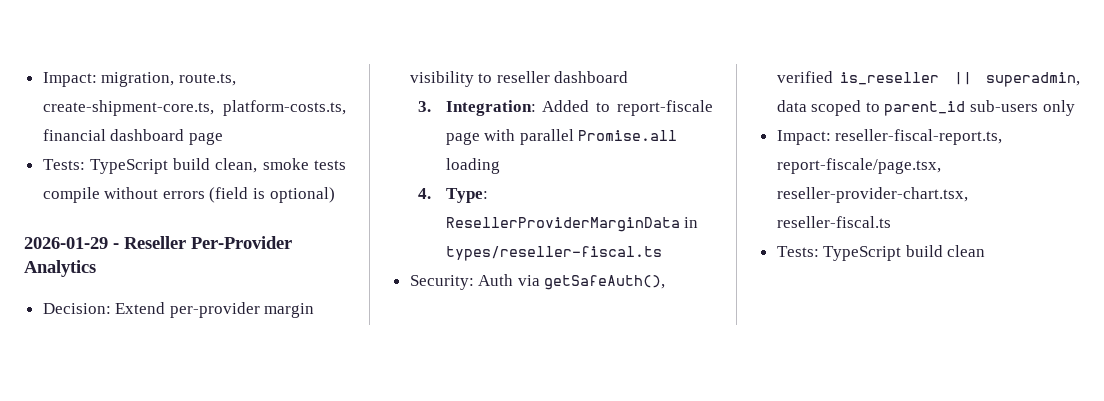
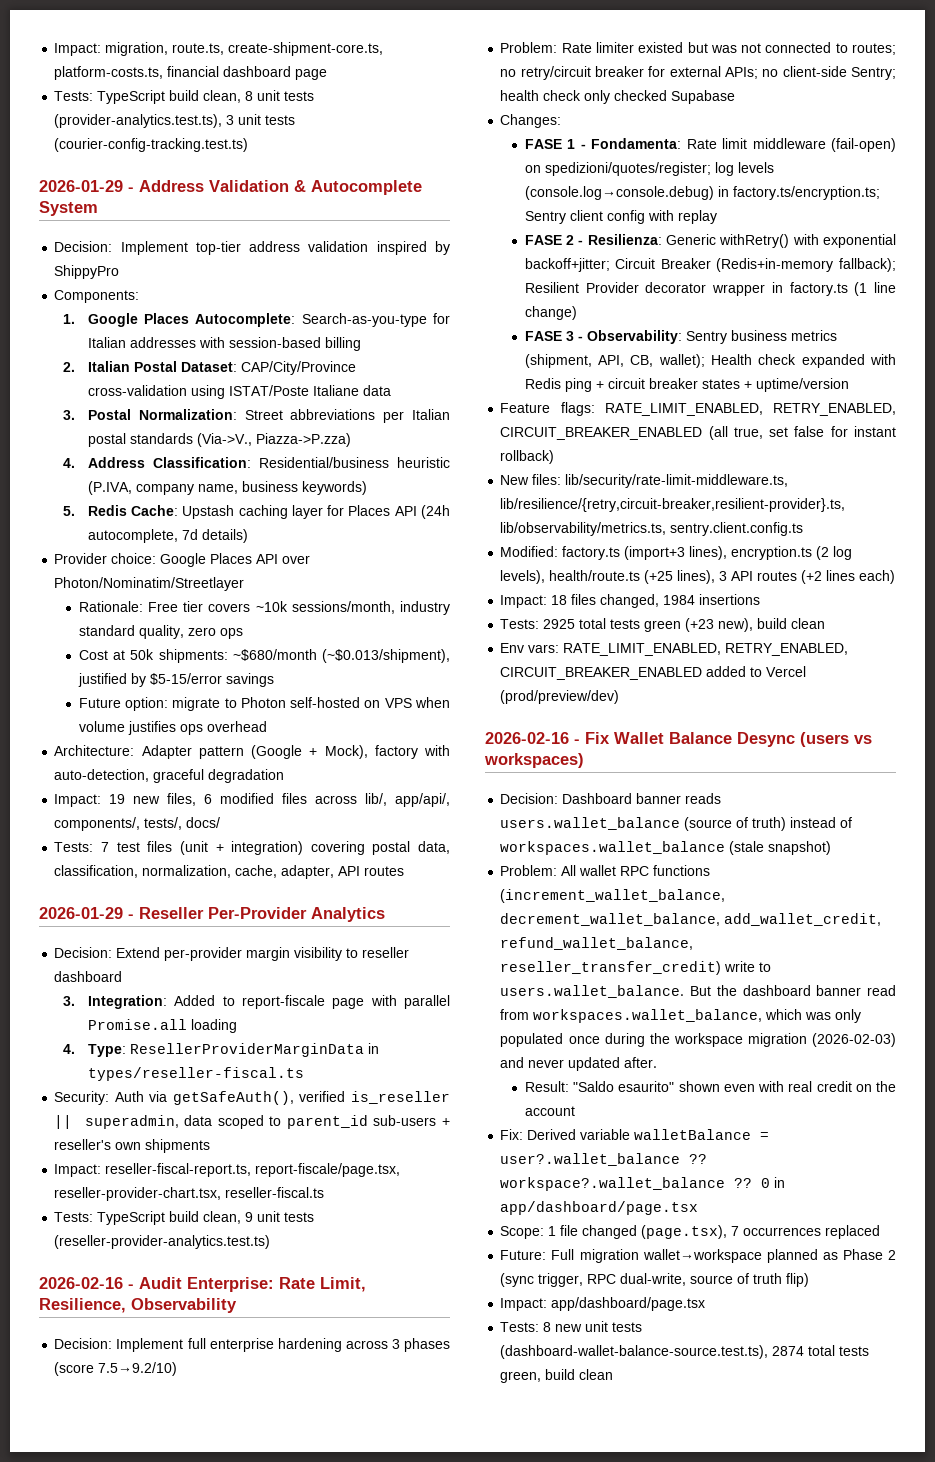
[262,158,346,170] [42,187,335,203] smoke tests compile without errors (field is optional) -> [245,90,315,101] [54,114,296,128] [54,138,249,152] [39,180,422,195] [39,201,98,216] [54,241,450,255] [54,265,120,279] [54,290,140,303] [63,313,451,327] [87,337,361,351] [63,361,356,375] [87,385,391,399] [63,409,451,423] [87,433,351,447] [63,457,450,468] [87,481,367,495] [63,505,451,519] [87,529,248,543] [54,553,311,567] [54,577,245,591] [78,601,450,615] [78,625,243,639] [78,649,450,663] [77,673,274,687] [78,697,451,711] [78,721,267,735] [54,745,451,759] [54,769,285,783] [54,793,451,807] [54,817,221,831] [54,841,450,855] [54,865,405,879] 8 unit tests (provider-analytics.test.ts), 3 unit tests (courier-config-tracking.test.ts) // 2026-01-29 - Address Validation & Autocomplete System // Decision: Implement top-tier address validation inspired by ShippyPro // Components: // 1. Google Places Autocomplete: Search-as-you-type for Italian addresses with session-based billing // 2. Italian Postal Dataset: CAP/City/Province cross-validation using ISTAT/Poste Italiane data // 3. Postal Normalization: Street abbreviations per Italian postal standards (Via->V., Piazza->P.zza) // 4. Address Classification: Residential/business heuristic (P.IVA, company name, business keywords) // 5. Redis Cache: Upstash caching layer for Places API (24h autocomplete, 7d details) // Provider choice: Google Places API over Photon/Nominatim/Streetlayer // Rationale: Free tier covers ~10k sessions/month, industry standard quality, zero ops // Cost at 50k shipments: ~$680/month (~$0.013/shipment), justified by $5-15/error savings // Future option: migrate to Photon self-hosted on VPS when volume justifies ops overhead // Architecture: Adapter pattern (Google + Mock), factory with auto-detection, graceful degradation // Impact: 19 new files, 6 modified files across lib/, app/api/, components/, tests/, docs/ // Tests: 7 test files (unit + integration) covering postal data, classification, normalization, cache, adapter, API routes
[1042,100,1075,116] only -> [442,1118,450,1126] [54,1139,211,1153] + reseller's own shipments
(943, 251) none -> [203,1211,315,1224] [54,1235,271,1249] [39,1277,366,1292] [39,1298,237,1313] [54,1338,450,1352] [54,1362,178,1376] [500,42,896,55] [500,66,896,80] [500,90,736,104] [500,114,562,128] [524,138,896,152] [524,162,774,176] [524,186,880,200] [524,210,717,224] [524,234,896,248] [524,258,896,272] [524,282,897,296] [524,306,577,320] [524,330,837,344] [524,354,896,368] [524,378,849,392] [500,402,896,416] [500,426,896,440] [500,450,555,464] [500,474,789,488] [500,498,846,512] [500,522,804,536] [500,546,853,560] [500,570,896,584] [500,594,761,608] [500,618,826,632] [500,643,849,656] [500,666,807,680] [500,690,620,704] [485,732,872,747] [484,753,584,768] [500,793,722,804] [500,817,853,831] [500,841,832,855] [500,865,711,876] [500,889,726,903] [500,913,882,926] [500,937,694,950] [500,961,772,975] [500,985,896,998] [500,1009,862,1023] [500,1033,896,1047] [500,1057,658,1071] [524,1081,896,1092] [524,1106,575,1116] [500,1129,770,1140] [500,1153,708,1166] [500,1177,786,1191] [500,1201,699,1215] [500,1225,881,1239] [500,1249,896,1263] [500,1273,810,1287] [500,1297,706,1311] [500,1321,643,1332] [500,1345,870,1359] [500,1369,576,1383] clean, 9 unit tests (reseller-provider-analytics.test.ts) // 2026-02-16 - Audit Enterprise: Rate Limit, Resilience, Observability // Decision: Implement full enterprise hardening across 3 phases (score 7.5→9.2/10) // Problem: Rate limiter existed but was not connected to routes; no retry/circuit breaker for external APIs; no client-side Sentry; health check only checked Supabase // Changes: // FASE 1 - Fondamenta: Rate limit middleware (fail-open) on spedizioni/quotes/register; log levels (console.log→console.debug) in factory.ts/encryption.ts; Sentry client config with replay // FASE 2 - Resilienza: Generic withRetry() with exponential backoff+jitter; Circuit Breaker (Redis+in-memory fallback); Resilient Provider decorator wrapper in factory.ts (1 line change) // FASE 3 - Observability: Sentry business metrics (shipment, API, CB, wallet); Health check expanded with Redis ping + circuit breaker states + uptime/version // Feature flags: RATE_LIMIT_ENABLED, RETRY_ENABLED, CIRCUIT_BREAKER_ENABLED (all true, set false for instant rollback) // New files: lib/security/rate-limit-middleware.ts, lib/resilience/{retry,circuit-breaker,resilient-provider}.ts, lib/observability/metrics.ts, sentry.client.config.ts // Modified: factory.ts (import+3 lines), encryption.ts (2 log levels), health/route.ts (+25 lines), 3 API routes (+2 lines each) // Impact: 18 files changed, 1984 insertions // Tests: 2925 total tests green (+23 new), build clean // Env vars: RATE_LIMIT_ENABLED, RETRY_ENABLED, CIRCUIT_BREAKER_ENABLED added to Vercel (prod/preview/dev) // 2026-02-16 - Fix Wallet Balance Desync (users vs workspaces) // Decision: Dashboard banner reads users.wallet_balance (source of truth) instead of workspaces.wallet_balance (stale snapshot) // Problem: All wallet RPC functions (increment_wallet_balance, decrement_wallet_balance, add_wallet_credit, refund_wallet_balance, reseller_transfer_credit) write to users.wallet_balance. But the dashboard banner read from workspaces.wallet_balance, which was only populated once during the workspace migration (2026-02-03) and never updated after. // Result: "Saldo esaurito" shown even with real credit on the account // Fix: Derived variable walletBalance = user?.wallet_balance ?? workspace?.wallet_balance ?? 0 in app/dashboard/page.tsx // Scope: 1 file changed (page.tsx), 7 occurrences replaced // Future: Full migration wallet→workspace planned as Phase 2 (sync trigger, RPC dual-write, source of truth flip) // Impact: app/dashboard/page.tsx // Tests: 8 new unit tests (dashboard-wallet-balance-source.test.ts), 2874 total tests green, build

